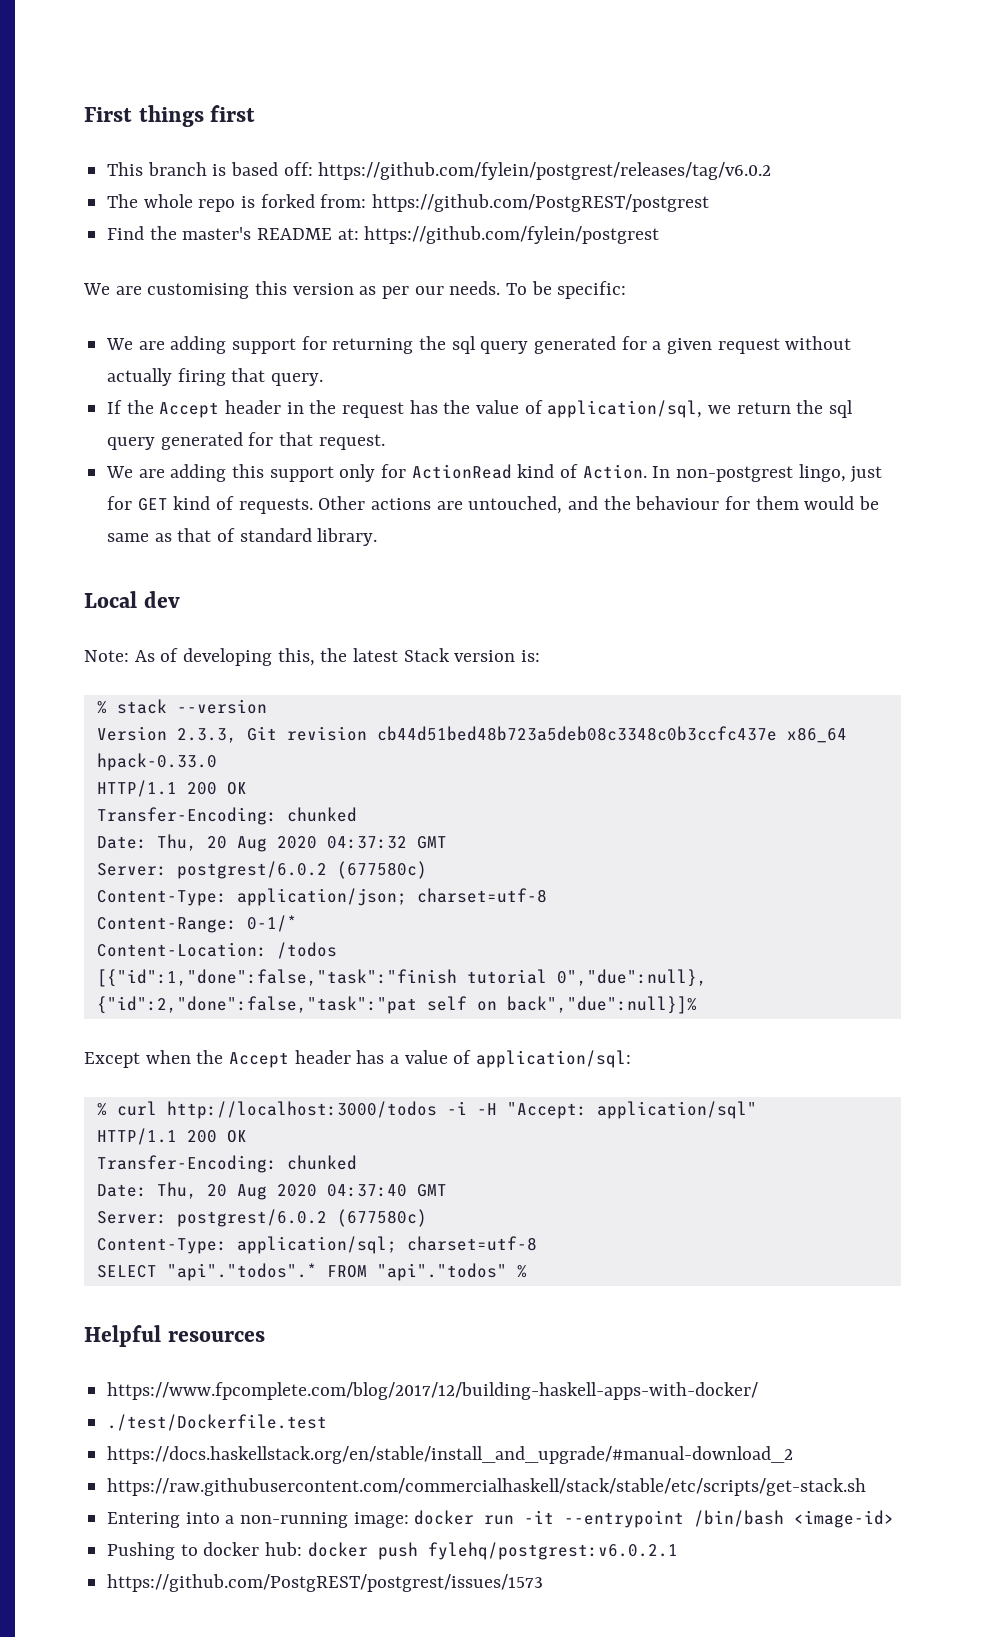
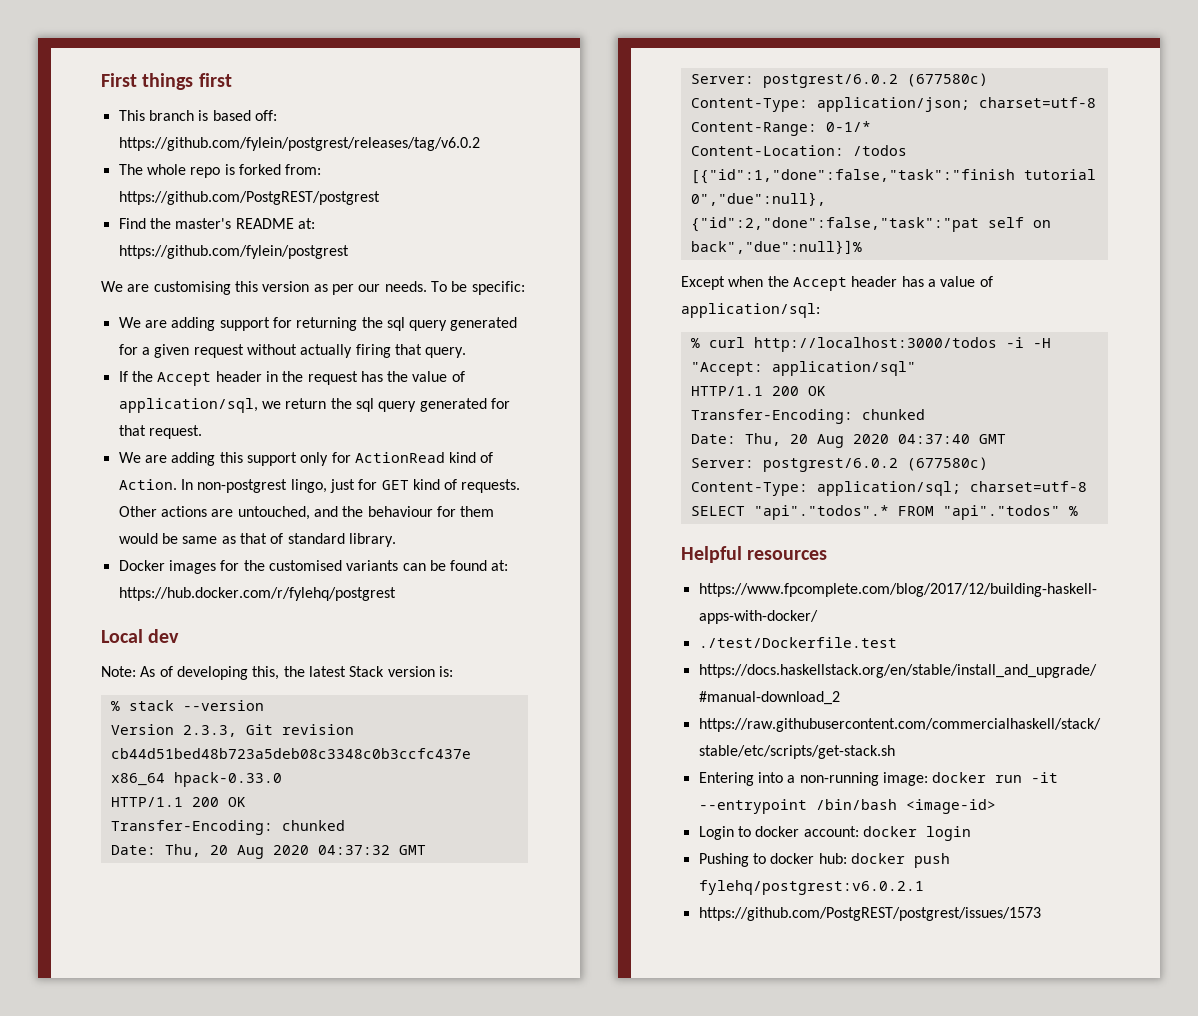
(378, 537) none -> [118,560,509,574] [118,587,396,601] // Docker images for the customised variants can be found at: https://hub.docker.com/r/fylehq/postgrest
(895, 1519) none -> [698,826,971,841] // Login to docker account: docker login

